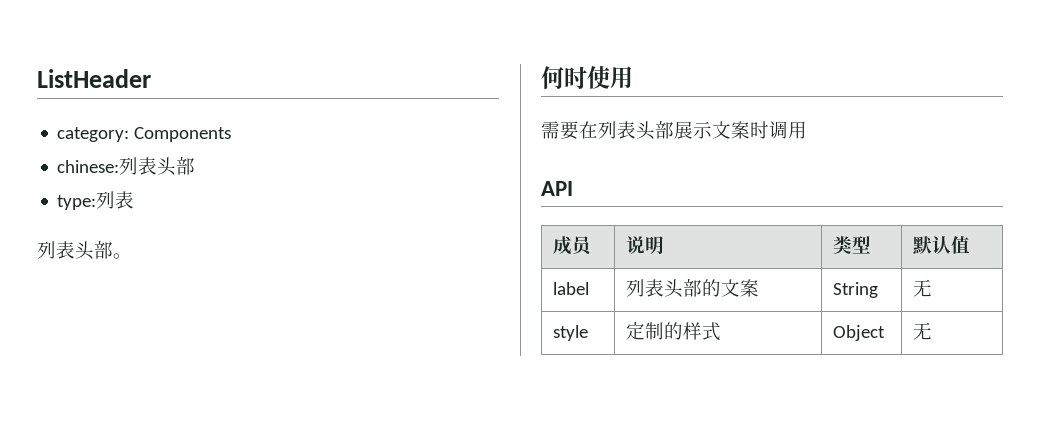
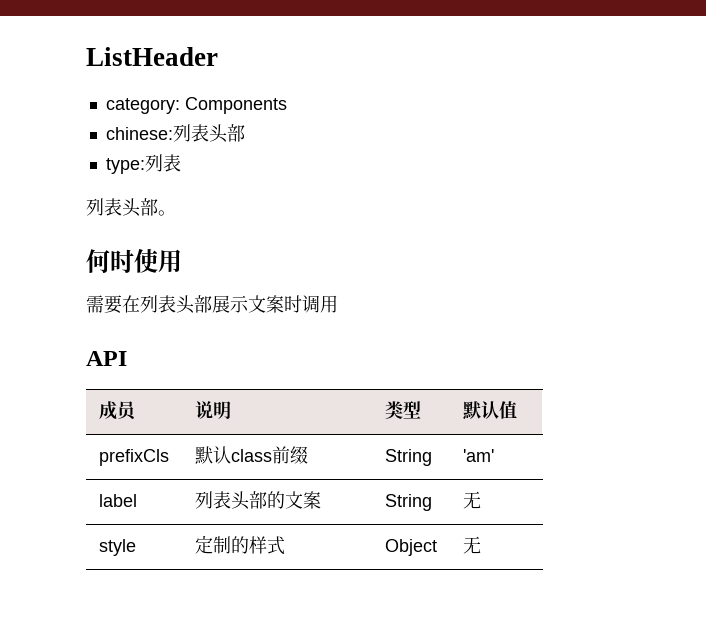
(970, 245) none -> [98,449,169,466] [194,446,308,464] [384,449,432,466] [462,449,494,462] // prefixCls | 默认class前缀 | String | 'am'

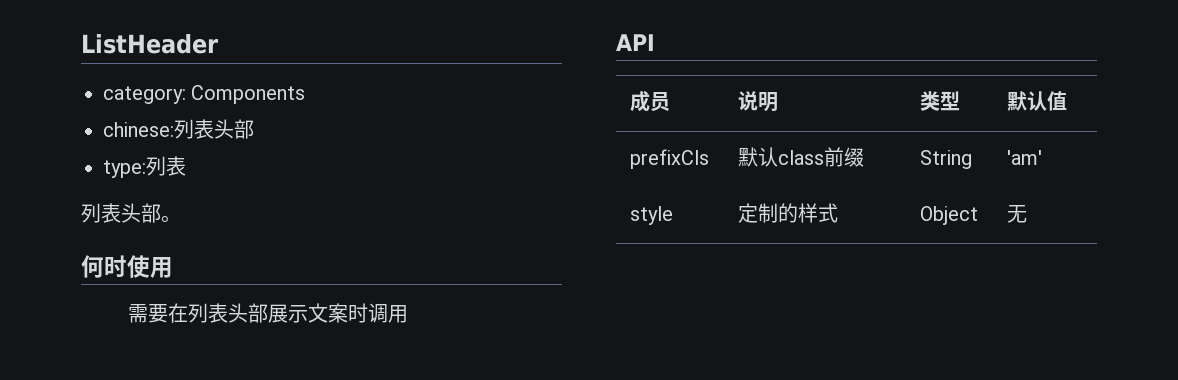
[98,494,137,507] [194,491,321,510] [384,494,432,511] [462,491,481,509] // label | 列表头部的文案 | String | 无 -> (1043, 157) none

